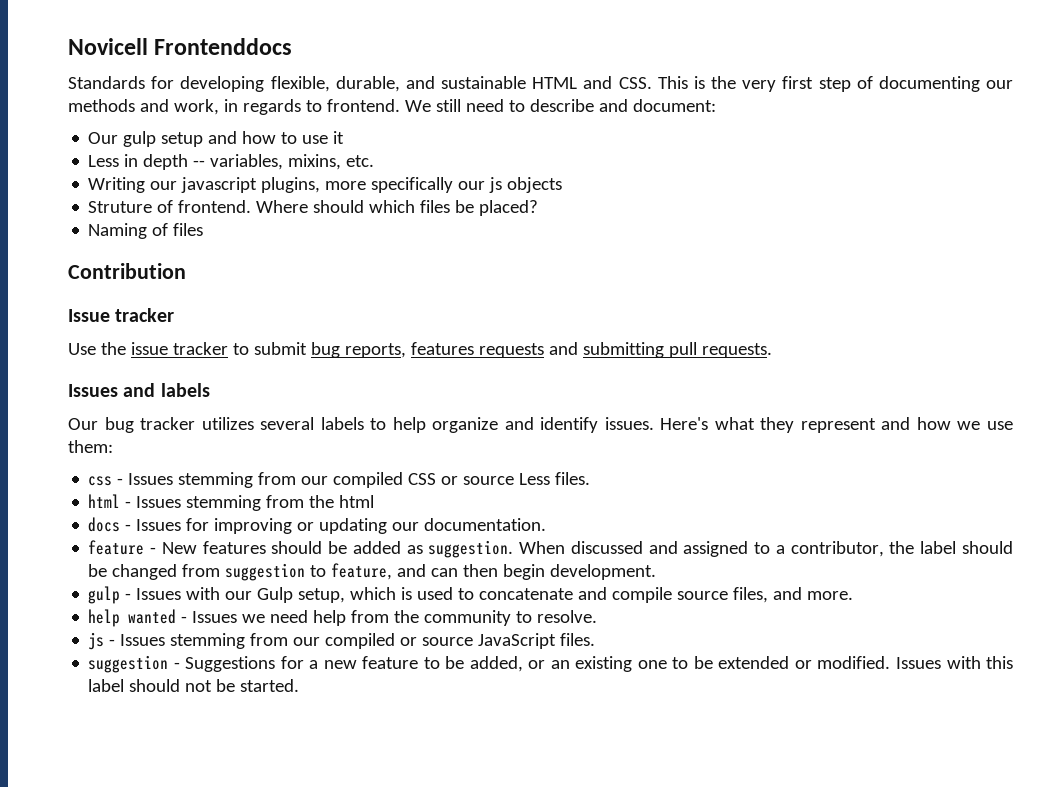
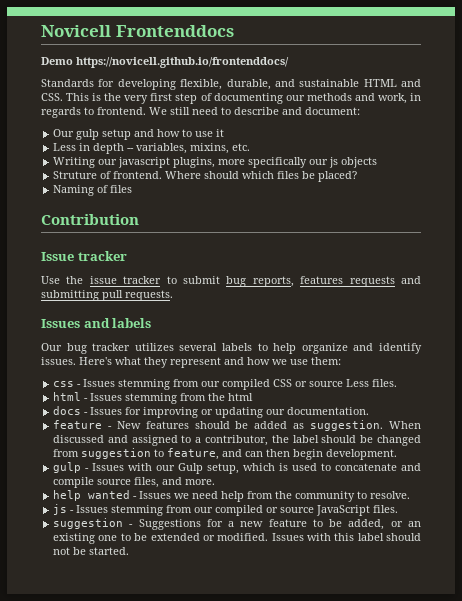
(293, 46) none -> [41,57,289,68] // Demo https://novicell.github.io/frontenddocs/

